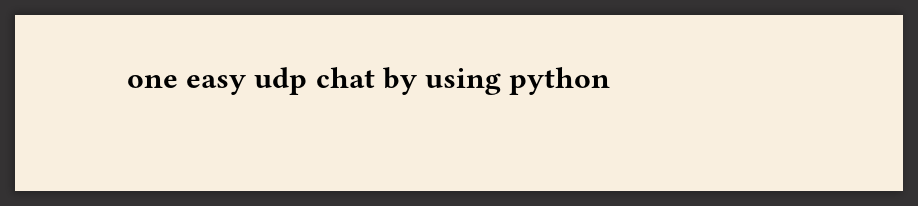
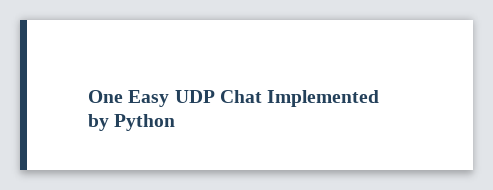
[127,67,611,95] one easy udp chat by using python -> [88,90,380,107] [88,114,176,131] One Easy UDP Chat Implemented by Python

